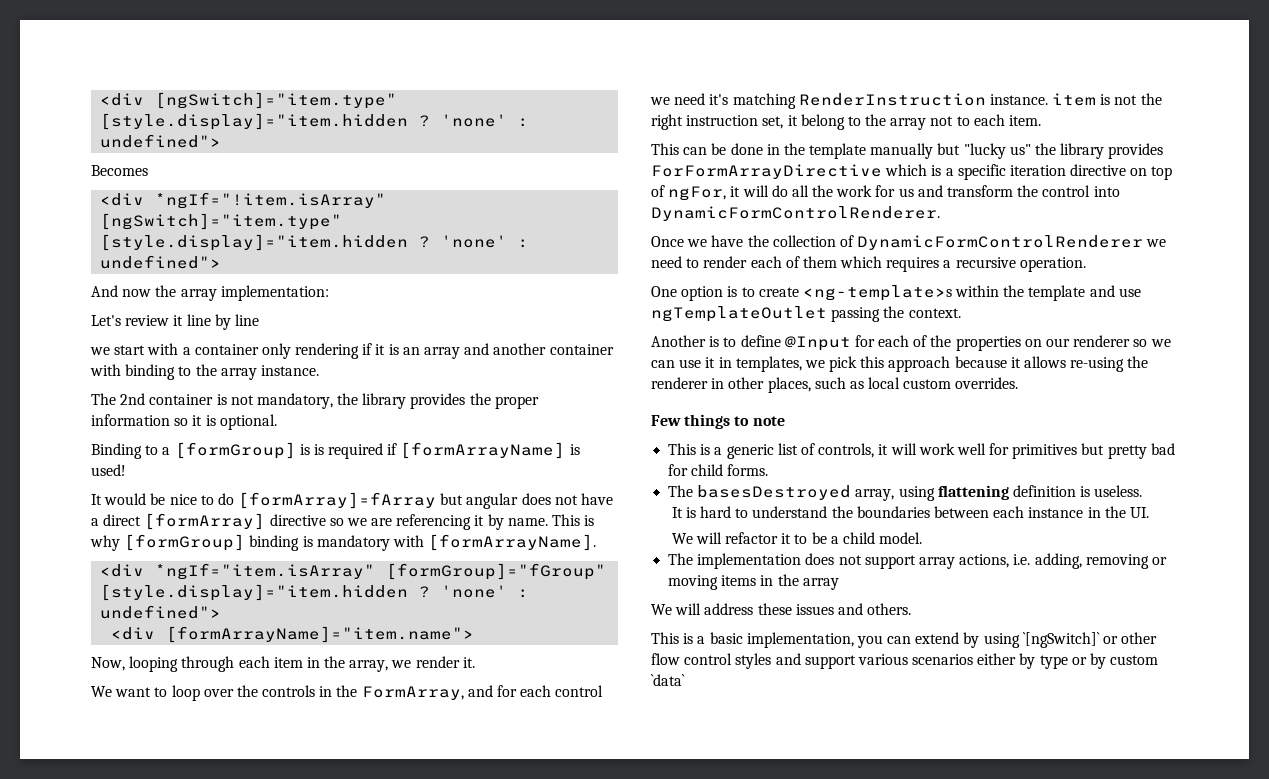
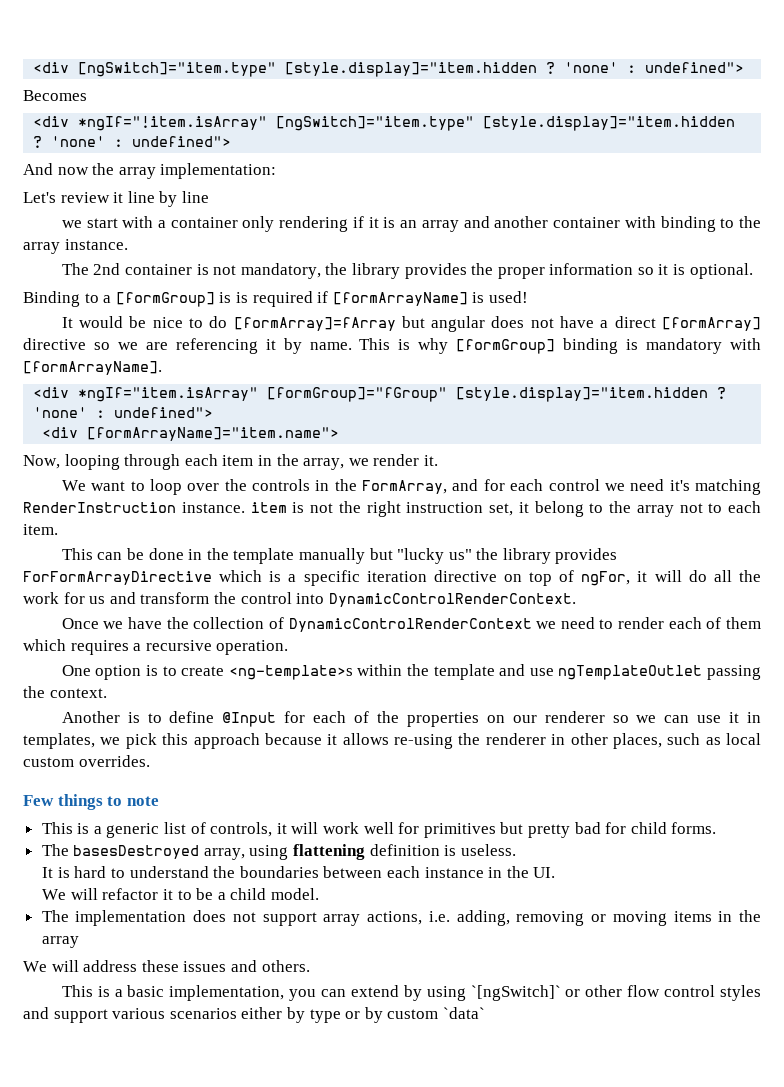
[651,206,940,221] DynamicFormControlRenderer. -> [328,593,576,607] DynamicControlRenderContext.
[857,235,1144,250] DynamicFormControlRenderer -> [288,618,532,632] DynamicControlRenderContext

